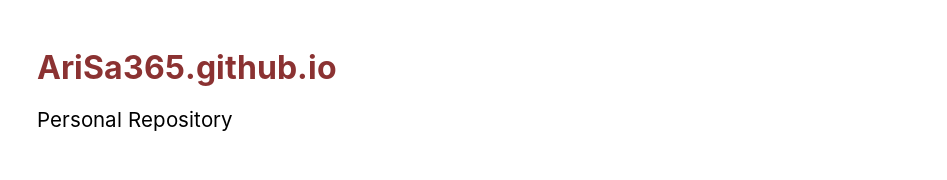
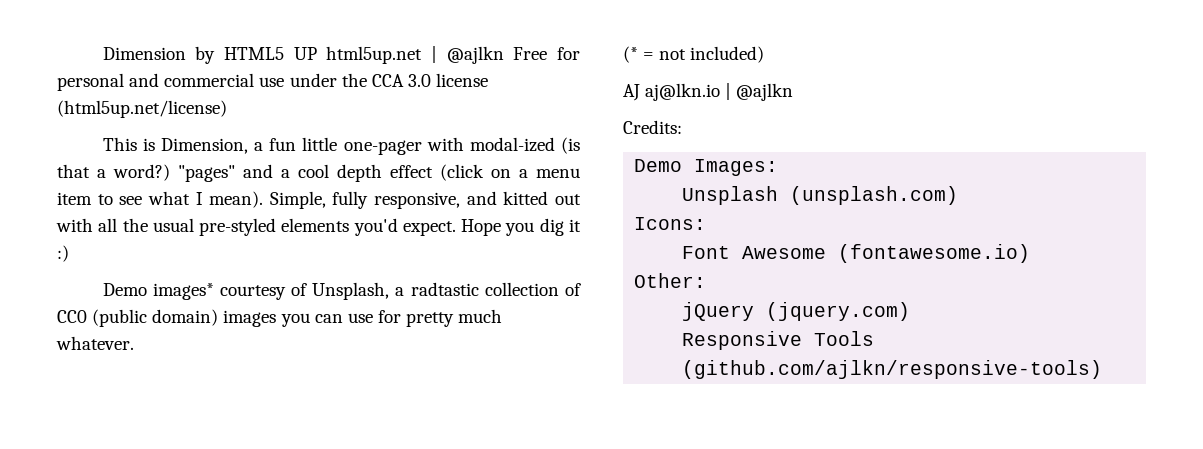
[37,54,337,86] [37,110,233,131] AriSa365.github.io // Personal Repository -> [102,46,580,64] [57,73,489,91] [57,100,227,118] [102,137,580,155] [57,164,580,182] [57,191,581,209] [56,218,581,236] [57,245,69,262] [102,282,581,300] [57,309,503,327] [56,336,134,350] [623,46,765,63] [623,83,794,101] [623,120,682,134] [634,159,779,176] [682,186,959,205] [634,217,707,230] [682,244,1031,263] [634,273,707,288] [682,302,911,321] [682,331,875,350] [682,360,1103,379] Dimension by HTML5 UP html5up.net | @ajlkn Free for personal and commercial use under the CCA 3.0 license (html5up.net/license) // This is Dimension, a fun little one-pager with modal-ized (is that a word?) "pages" and a cool depth effect (click on a menu item to see what I mean). Simple, fully responsive, and kitted out with all the usual pre-styled elements you'd expect. Hope you dig it :) // Demo images* courtesy of Unsplash, a radtastic collection of CC0 (public domain) images you can use for pretty much whatever. // (* = not included) // AJ aj@lkn.io | @ajlkn // Credits: // Demo Images: // Unsplash (unsplash.com) // Icons: // Font Awesome (fontawesome.io) // Other: // jQuery (jquery.com) // Responsive Tools (github.com/ajlkn/responsive-tools)

